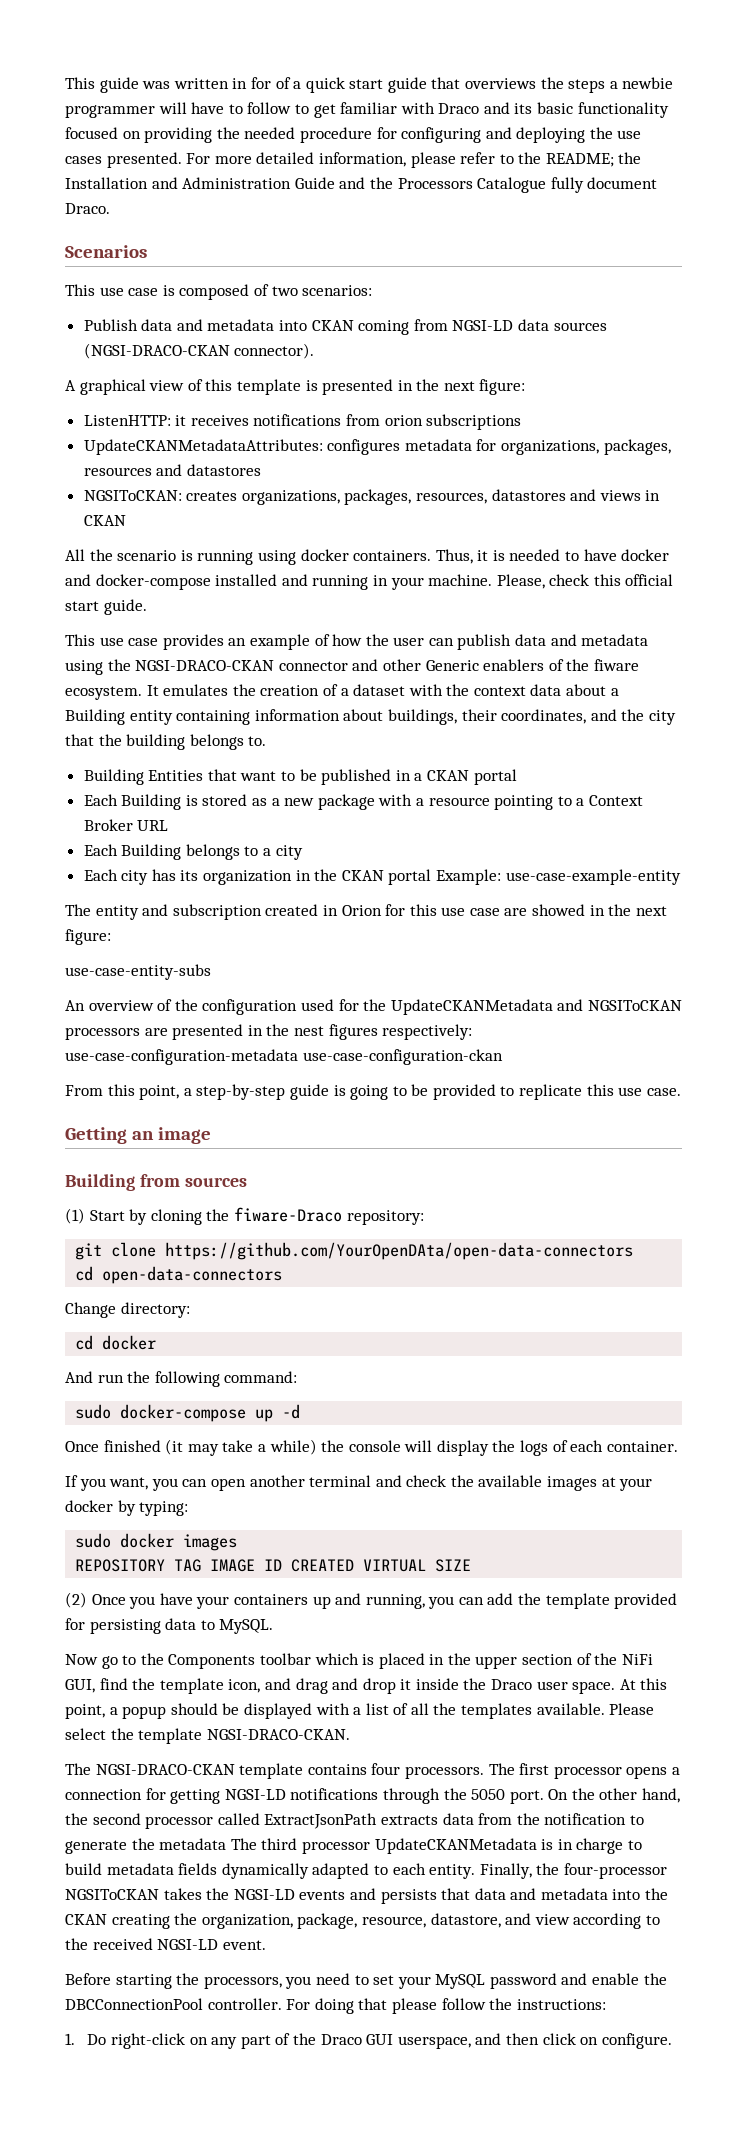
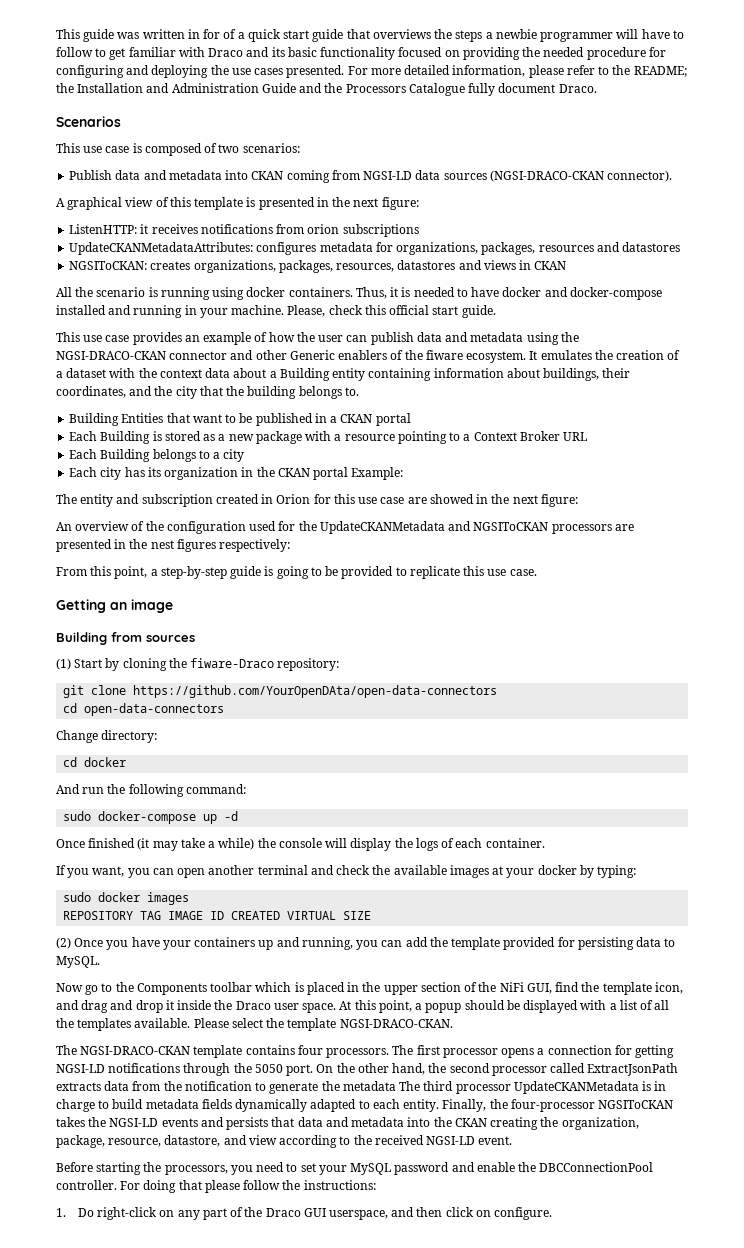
[505,869,681,885] use-case-example-entity -> (404, 473) none
[65,964,211,980] // use-case-entity-subs -> (578, 500) none
[65,1049,503,1065] use-case-configuration-metadata use-case-configuration-ckan -> (291, 545) none

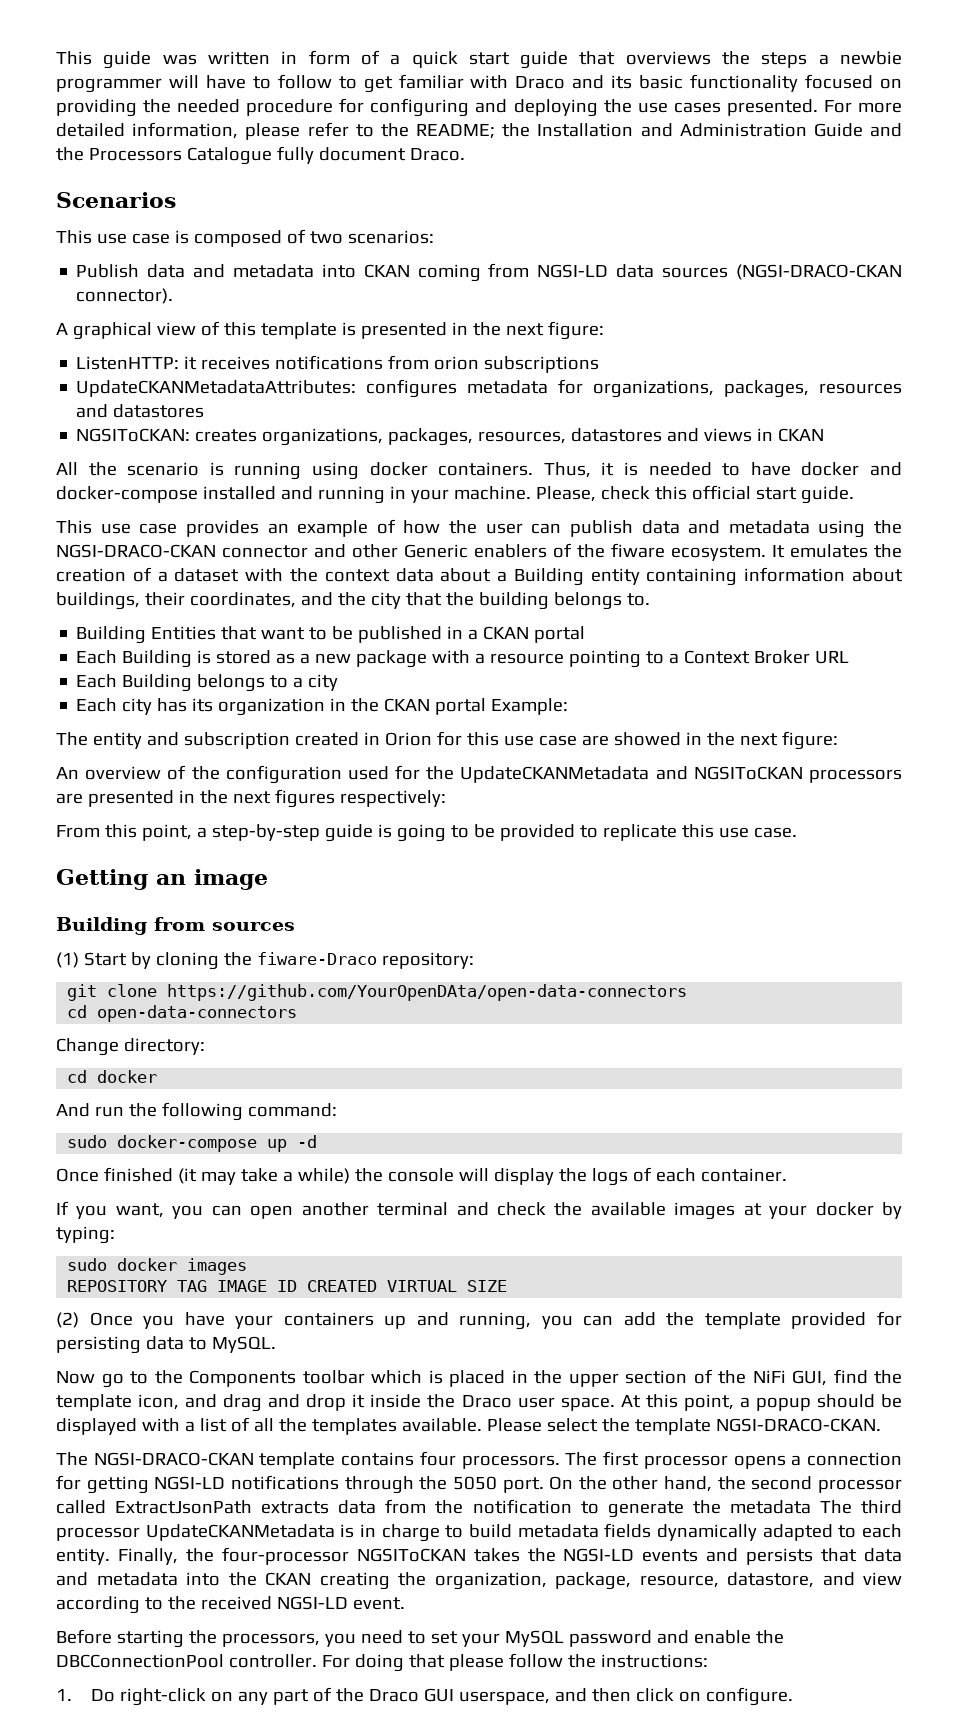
[203,29,221,39] for -> [308,50,350,65] form
[150,540,174,549] nest -> [232,791,271,804] next

